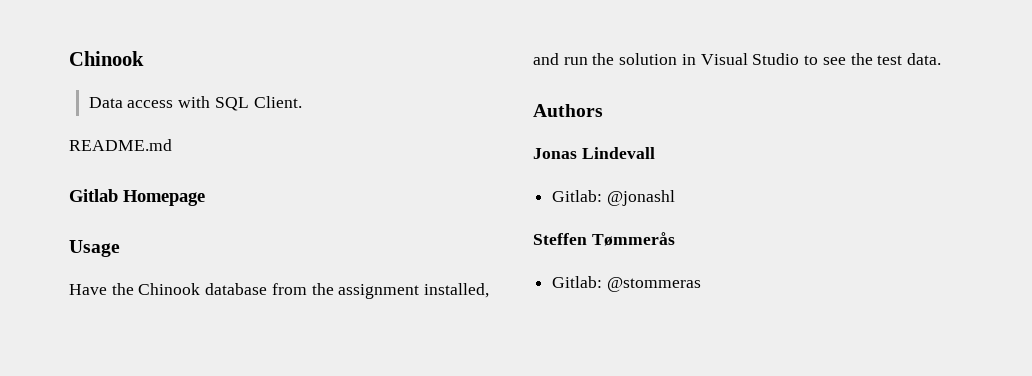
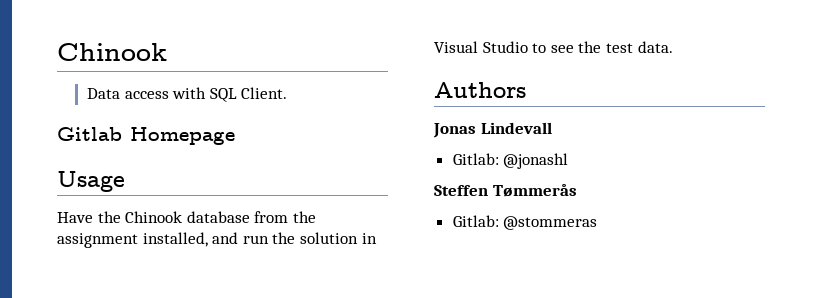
[69,139,172,151] // README.md -> (288, 93) none

